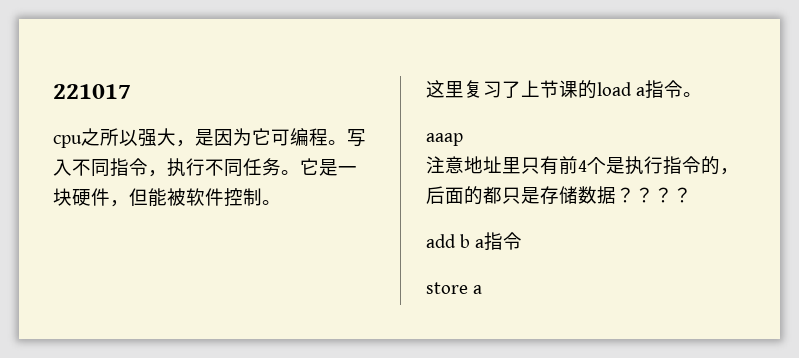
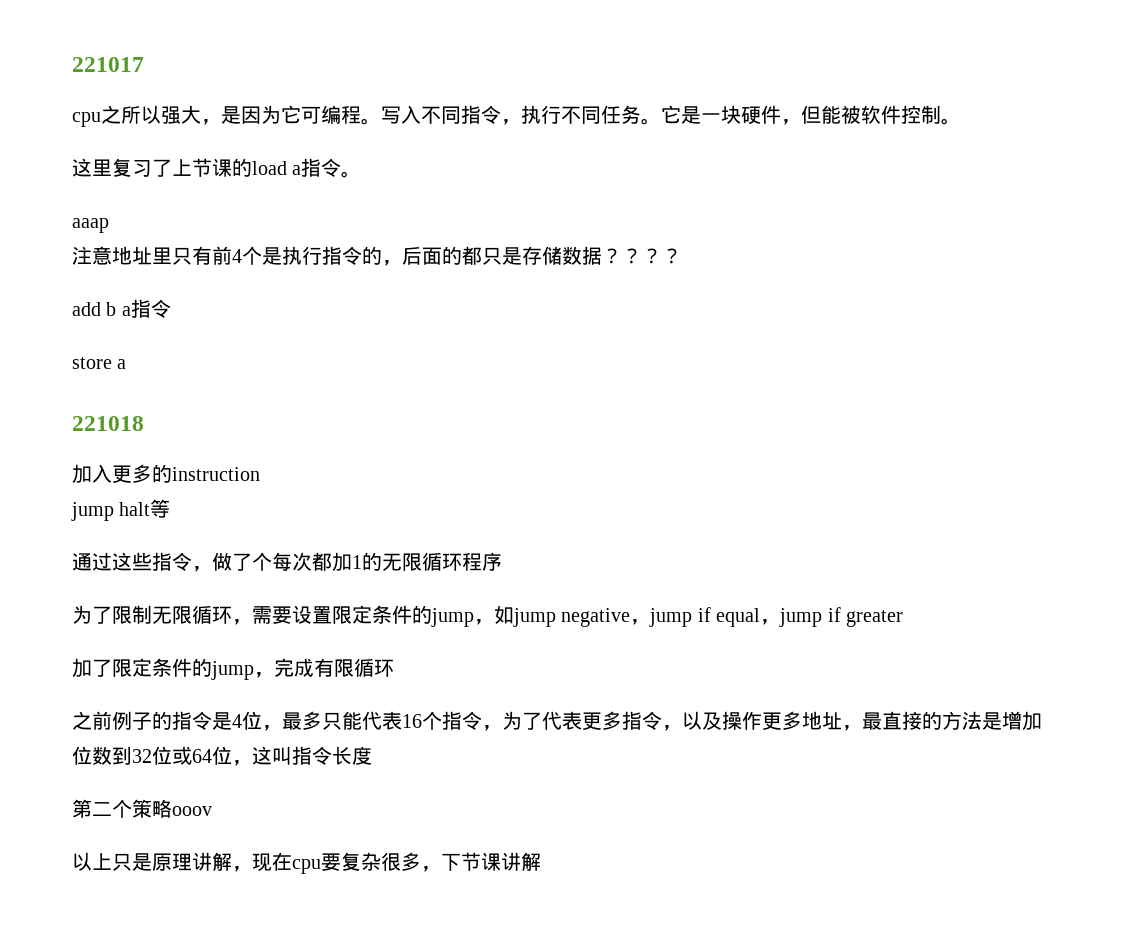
(482, 289) none -> [72,416,144,431] [72,464,260,484] [71,499,171,521] [72,552,502,572] [72,605,903,627] [72,658,394,680] [72,711,1042,731] [72,746,372,766] [72,799,212,818] [72,852,541,874] // 221018 // 加入更多的instruction // jump halt等 // 通过这些指令，做了个每次都加1的无限循环程序 // 为了限制无限循环，需要设置限定条件的jump，如jump negative，jump if equal，jump if greater // 加了限定条件的jump，完成有限循环 // 之前例子的指令是4位，最多只能代表16个指令，为了代表更多指令，以及操作更多地址，最直接的方法是增加位数到32位或64位，这叫指令长度 // 第二个策略ooov // 以上只是原理讲解，现在cpu要复杂很多，下节课讲解

